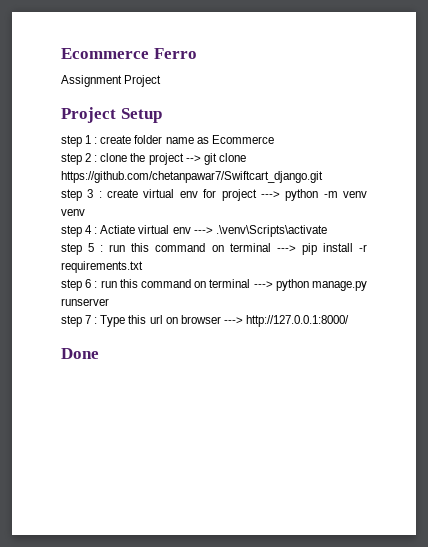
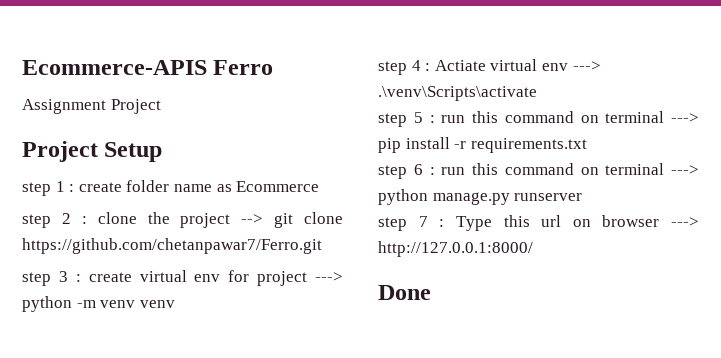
[61,48,149,59] Ecommerce -> [22,60,207,75] Ecommerce-APIS
[61,171,323,183] https://github.com/chetanpawar7/Swiftcart_django.git -> [22,238,322,254] https://github.com/chetanpawar7/Ferro.git

